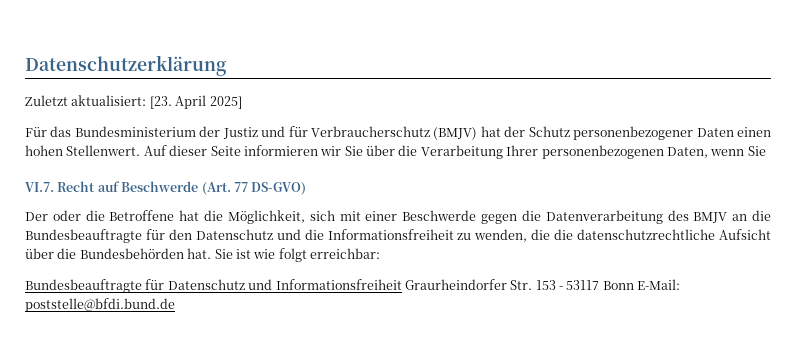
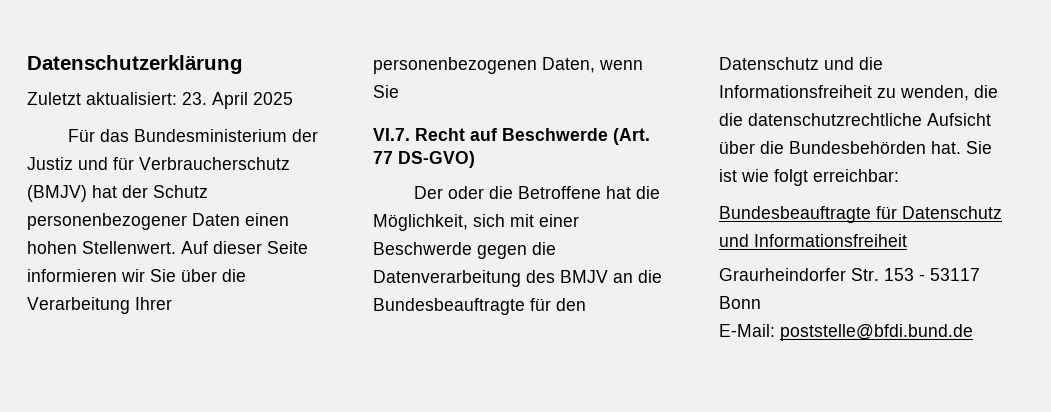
[149,95,242,109] [23. April 2025] -> [182,92,293,109] 23. April 2025
(402, 284) none -> (907, 240) //
(634, 285) none -> (761, 302) //

